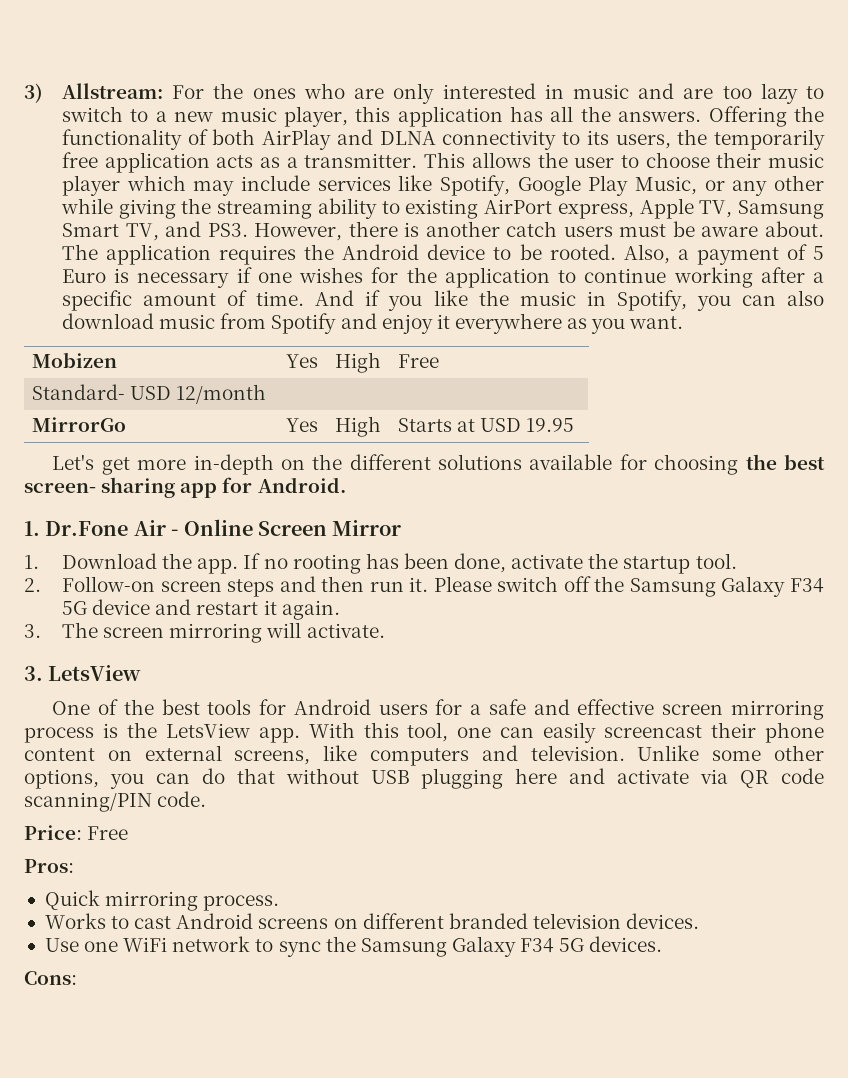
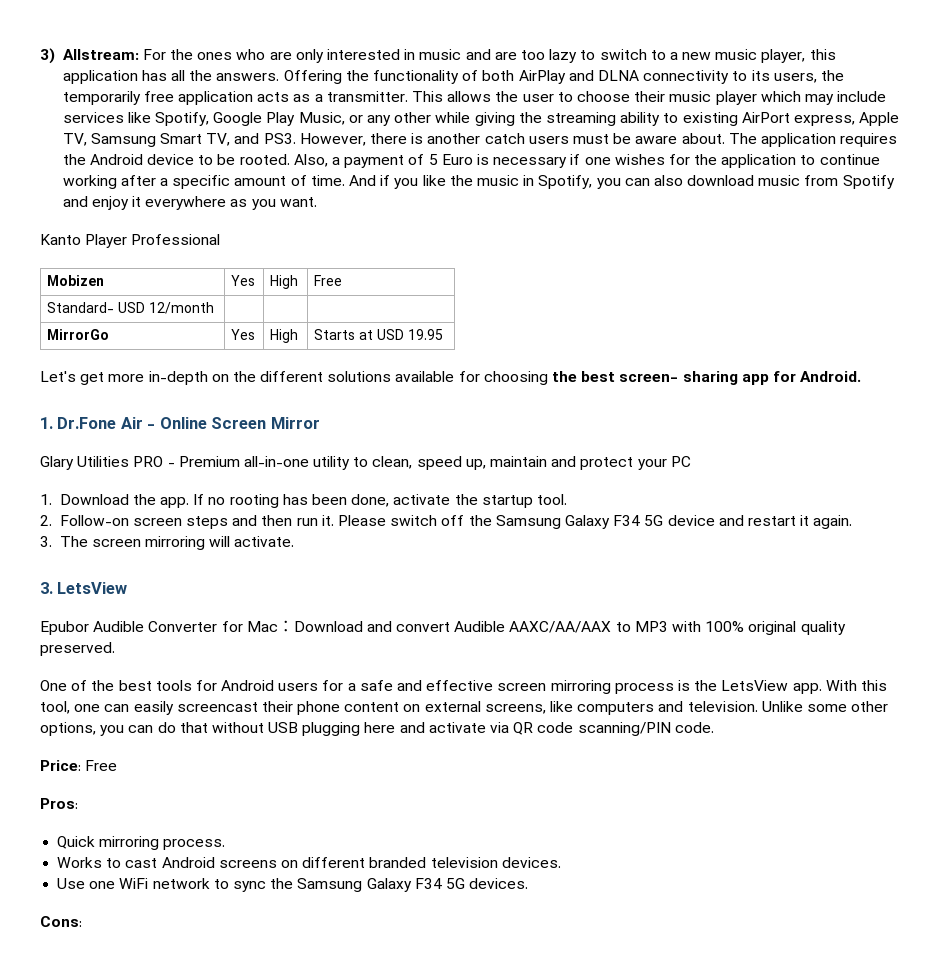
(684, 322) none -> [40,234,221,248] // Kanto Player Professional
(402, 528) none -> [40,456,691,470] // Glary Utilities PRO - Premium all-in-one utility to clean, speed up, maintain and protect your PC
(142, 673) none -> [40,620,846,635] [40,642,115,656] // Epubor Audible Converter for Mac：Download and convert Audible AAXC/AA/AAX to MP3 with 100% original quality preserved.

